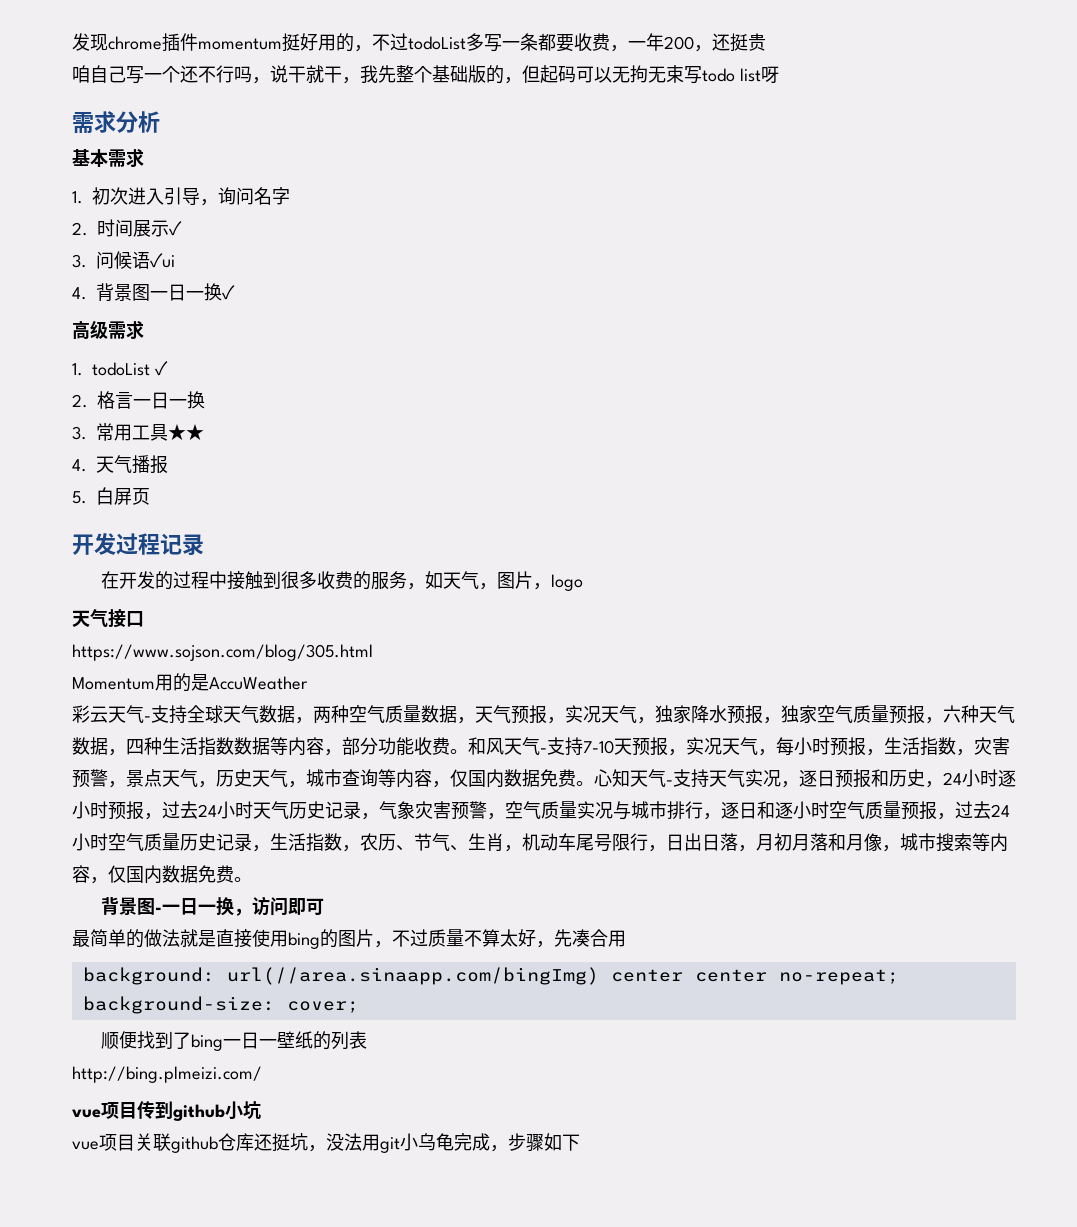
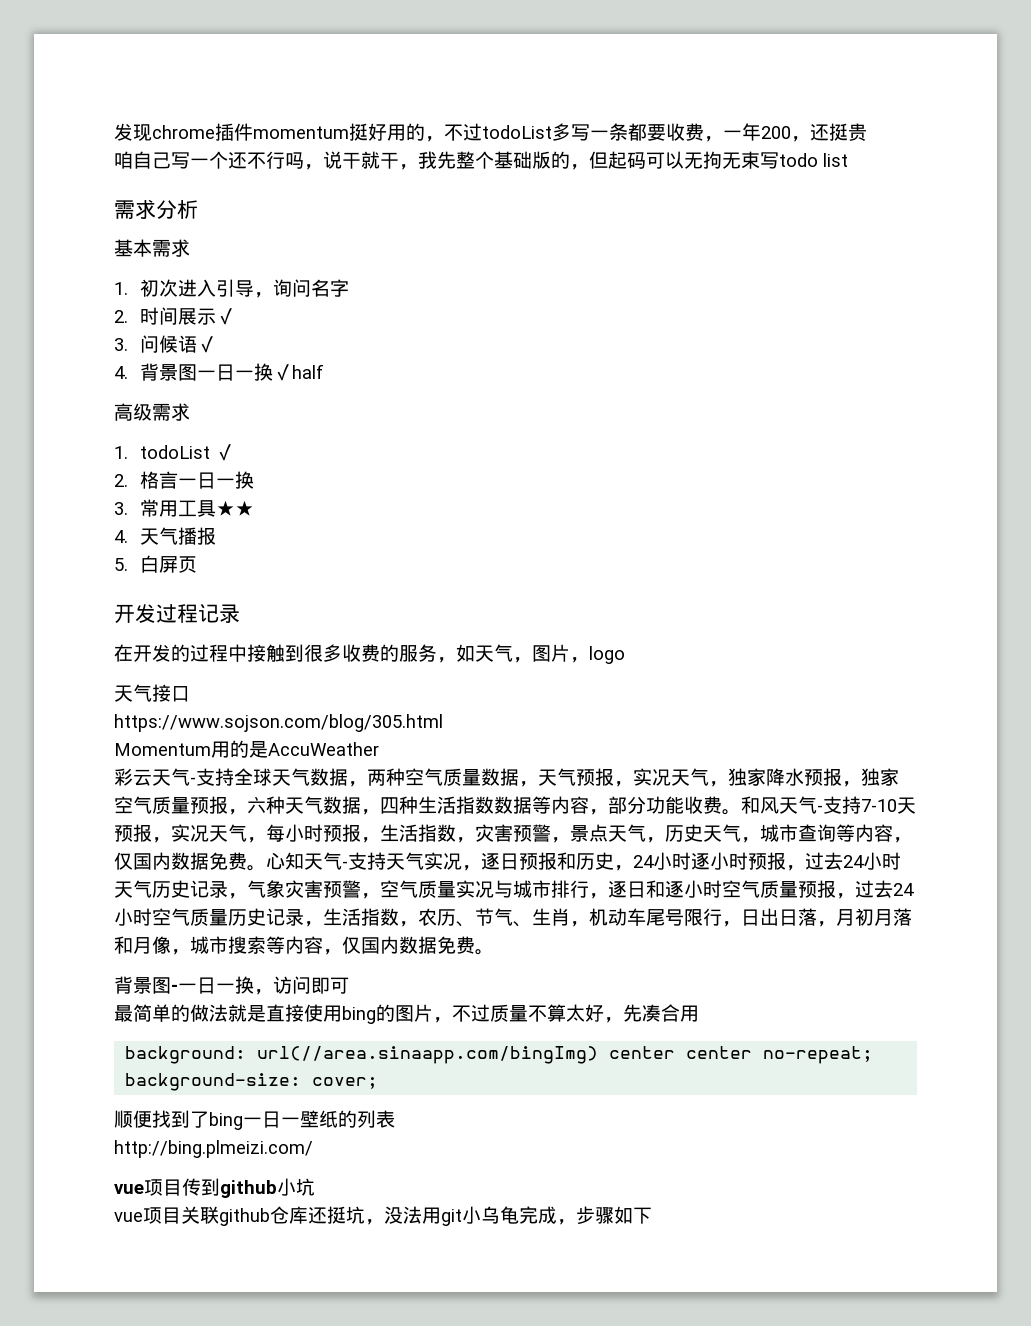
[760,66,779,83] 呀 -> (848, 160) none
[150,253,175,268] ✓ui -> [197,336,217,353] ✓
[222,285,235,300] ✓ -> [273,364,325,381] ✓half

